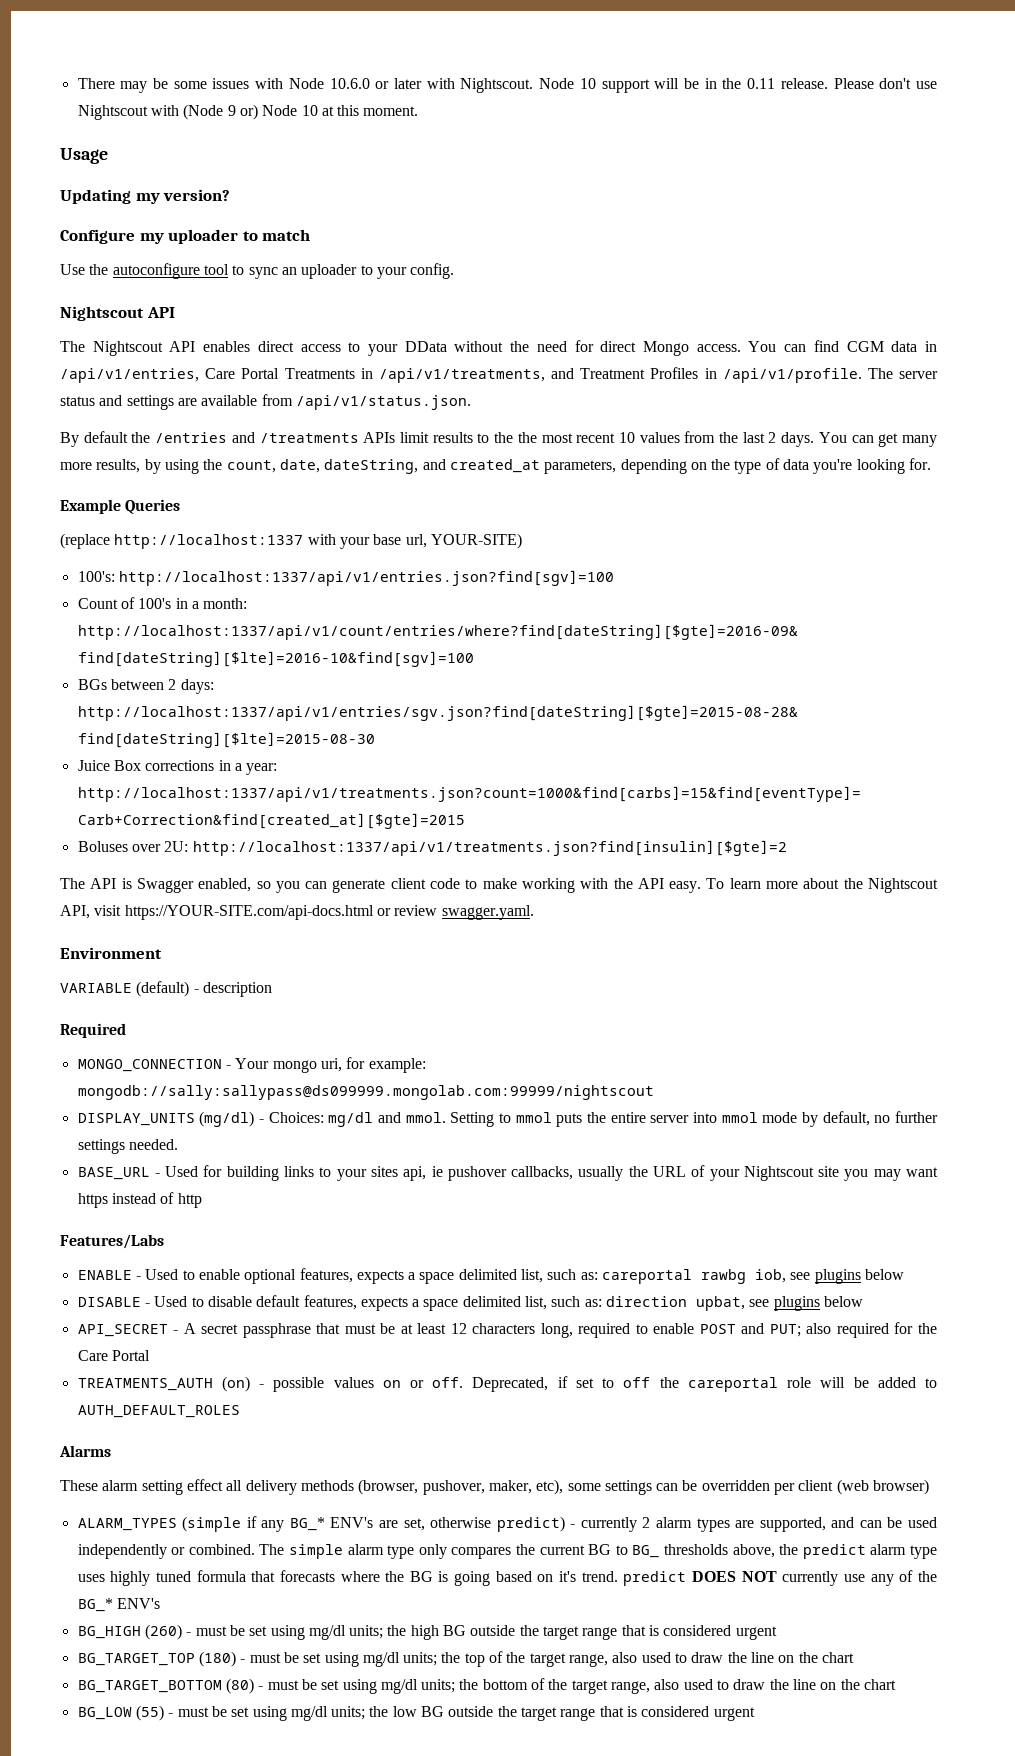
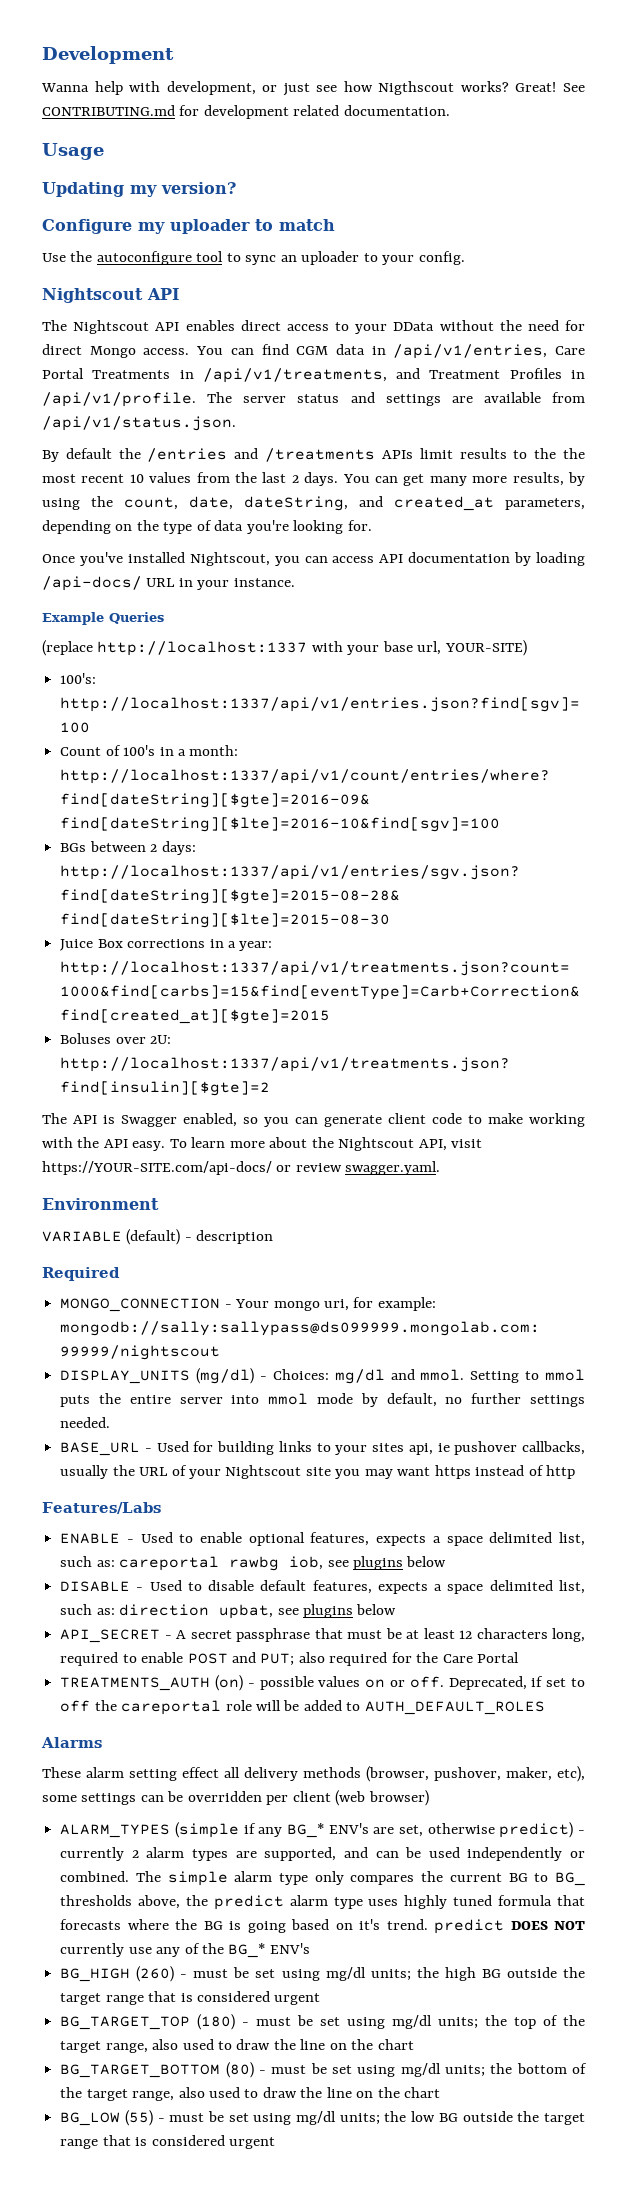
[77,78,937,93] [77,104,419,120] There may be some issues with Node 10.6.0 or later with Nightscout. Node 10 support will be in the 0.11 release. Please don't use Nightscout with (Node 9 or) Node 10 at this moment. -> [42,46,174,64] [41,81,585,96] [42,105,450,119] Development // Wanna help with development, or just see how Nigthscout works? Great! See CONTRIBUTING.md for development related documentation.
(932, 464) none -> [42,552,585,566] [42,576,295,591] // Once you've installed Nightscout, you can access API documentation by loading /api-docs/ URL in your instance.
[124,905,374,920] https://YOUR-SITE.com/api-docs.html -> [42,1161,272,1175] https://YOUR-SITE.com/api-docs/

